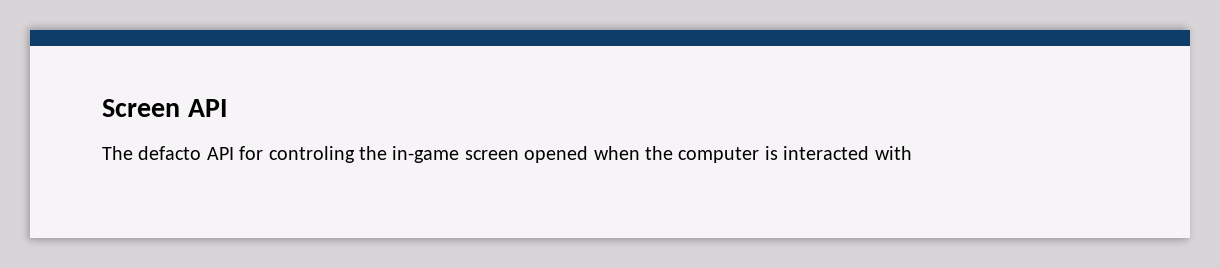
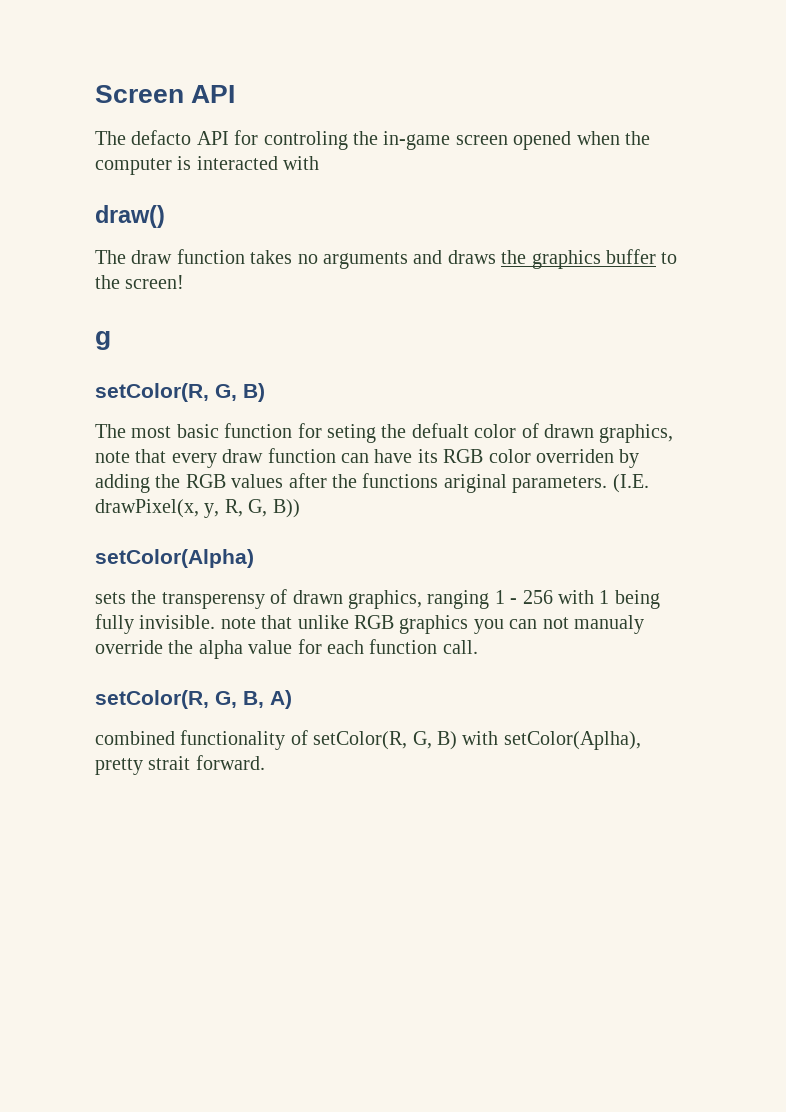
(912, 153) none -> [95,205,165,228] [95,249,678,269] [95,275,185,289] [95,331,111,350] [95,383,265,402] [95,423,674,443] [95,448,640,468] [95,473,649,493] [95,499,300,518] [95,549,254,568] [95,589,660,609] [95,614,644,634] [95,639,478,659] [95,690,292,709] [95,730,641,750] [95,755,265,775] // draw() // The draw function takes no arguments and draws the graphics buffer to the screen! // g // setColor(R, G, B) // The most basic function for seting the defualt color of drawn graphics, note that every draw function can have its RGB color overriden by adding the RGB values after the functions ariginal parameters. (I.E. drawPixel(x, y, R, G, B)) // setColor(Alpha) // sets the transperensy of drawn graphics, ranging 1 - 256 with 1 being fully invisible. note that unlike RGB graphics you can not manualy override the alpha value for each function call. // setColor(R, G, B, A) // combined functionality of setColor(R, G, B) with setColor(Aplha), pretty strait forward.

